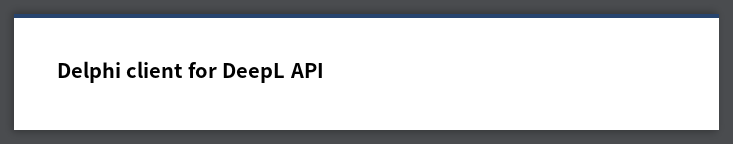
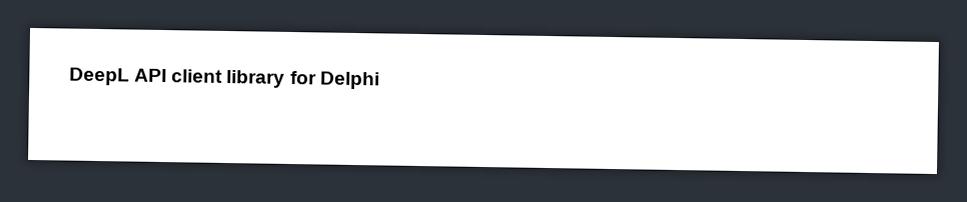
[57,61,324,83] Delphi client for DeepL API -> [69,67,380,90] DeepL API client library for Delphi

